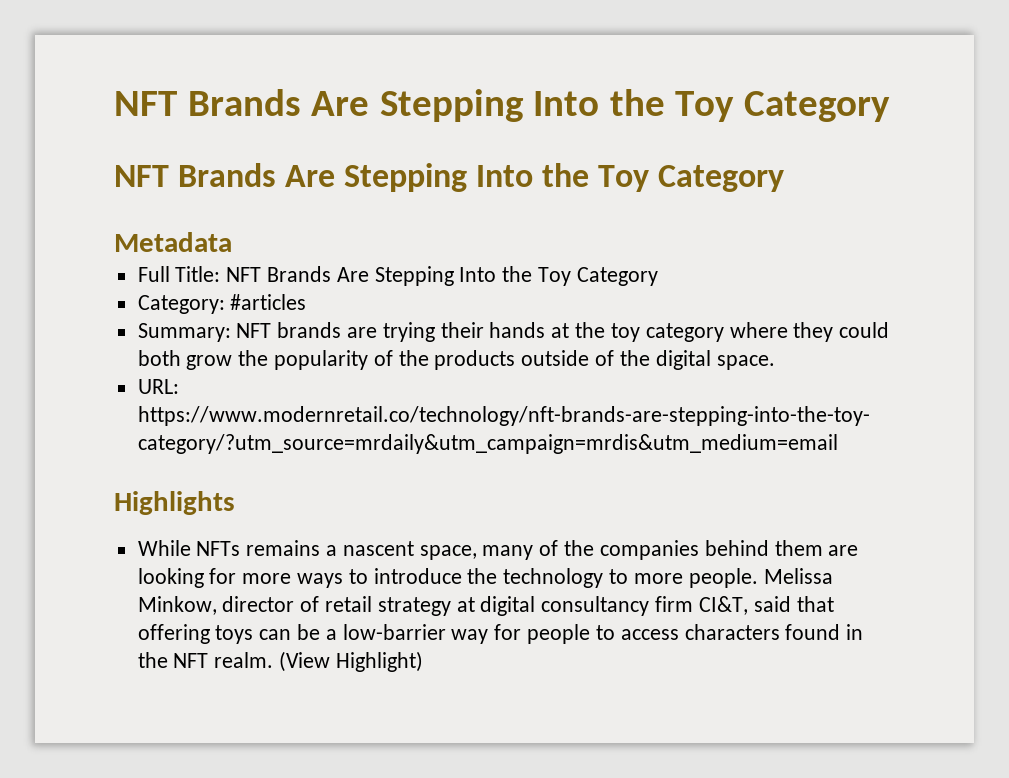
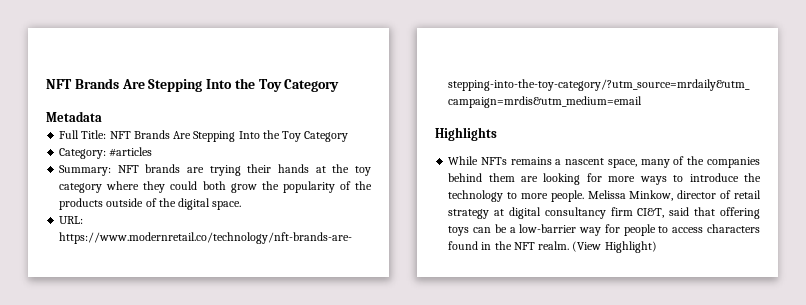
[114,89,890,122] [114,163,785,192] NFT Brands Are Stepping Into the Toy Category // NFT Brands Are Stepping Into the Toy Category -> [46,78,340,92] NFT Brands Are Stepping Into the Toy Category

